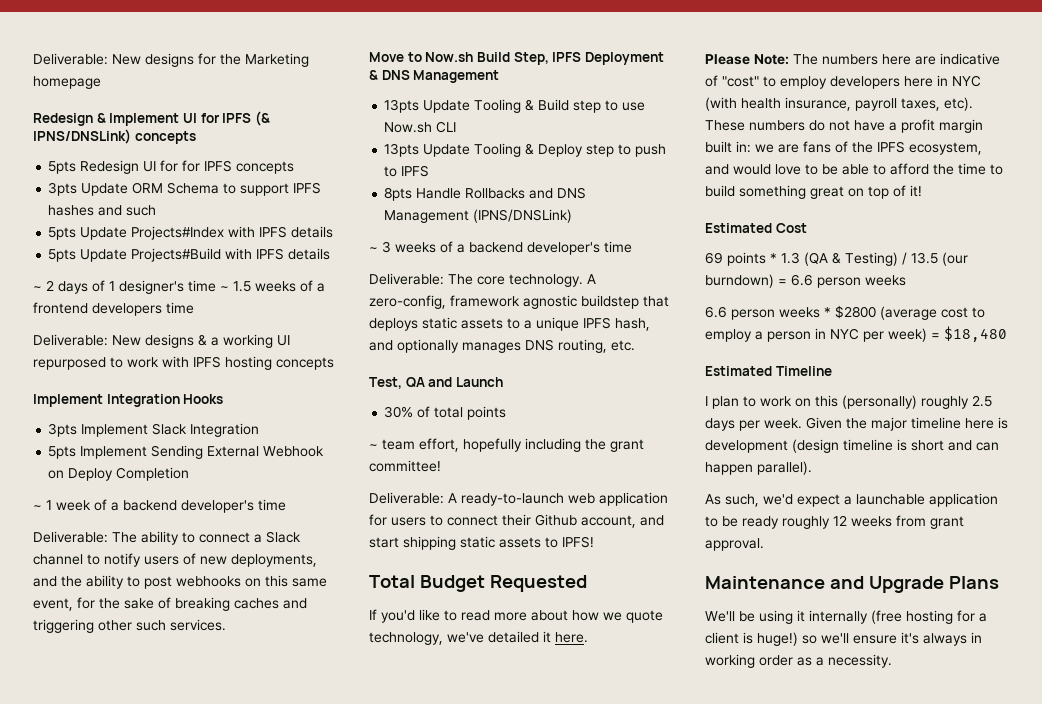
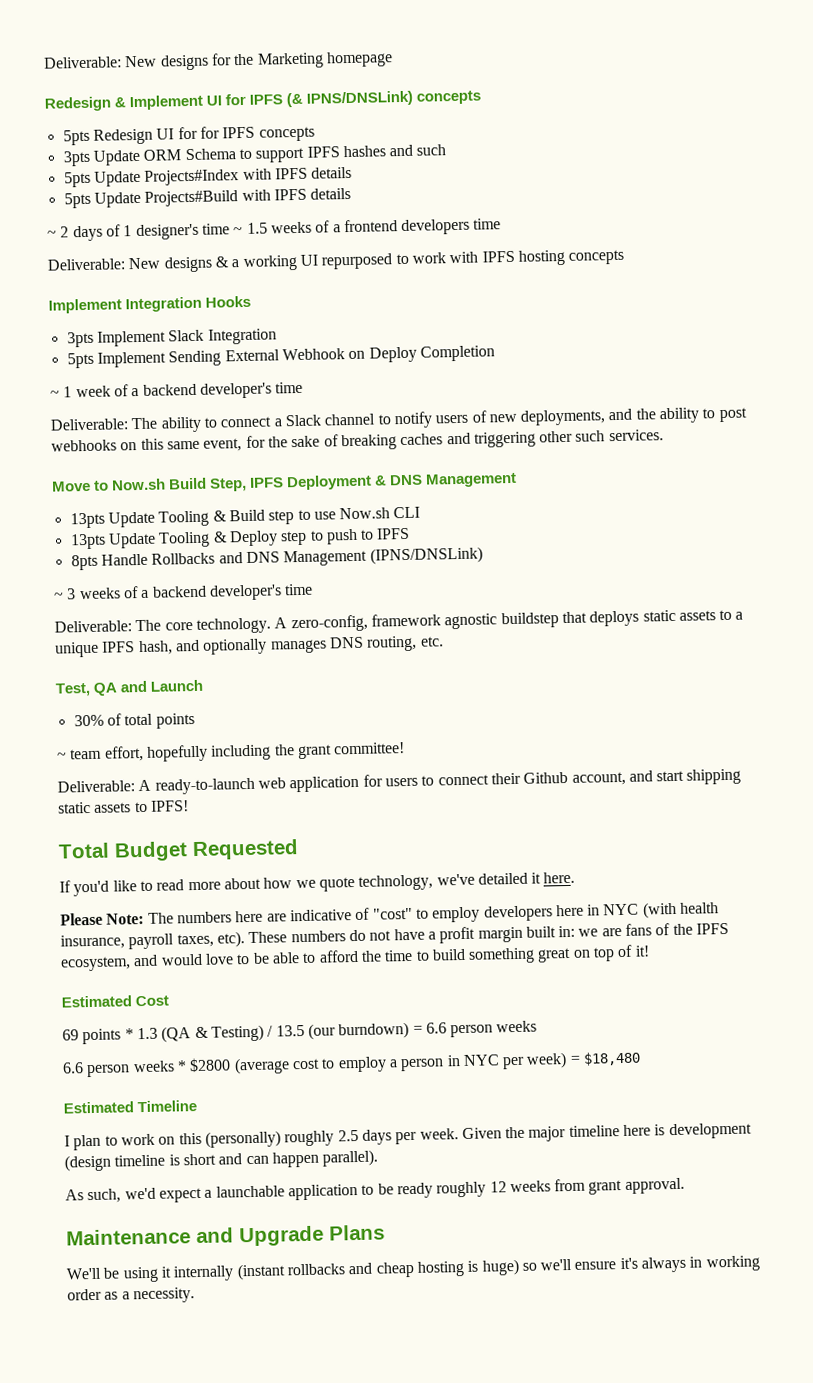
[871,610,987,624] [705,632,798,646] (free hosting for a client is huge!) -> [236,1258,520,1281] (instant rollbacks and cheap hosting is huge)

